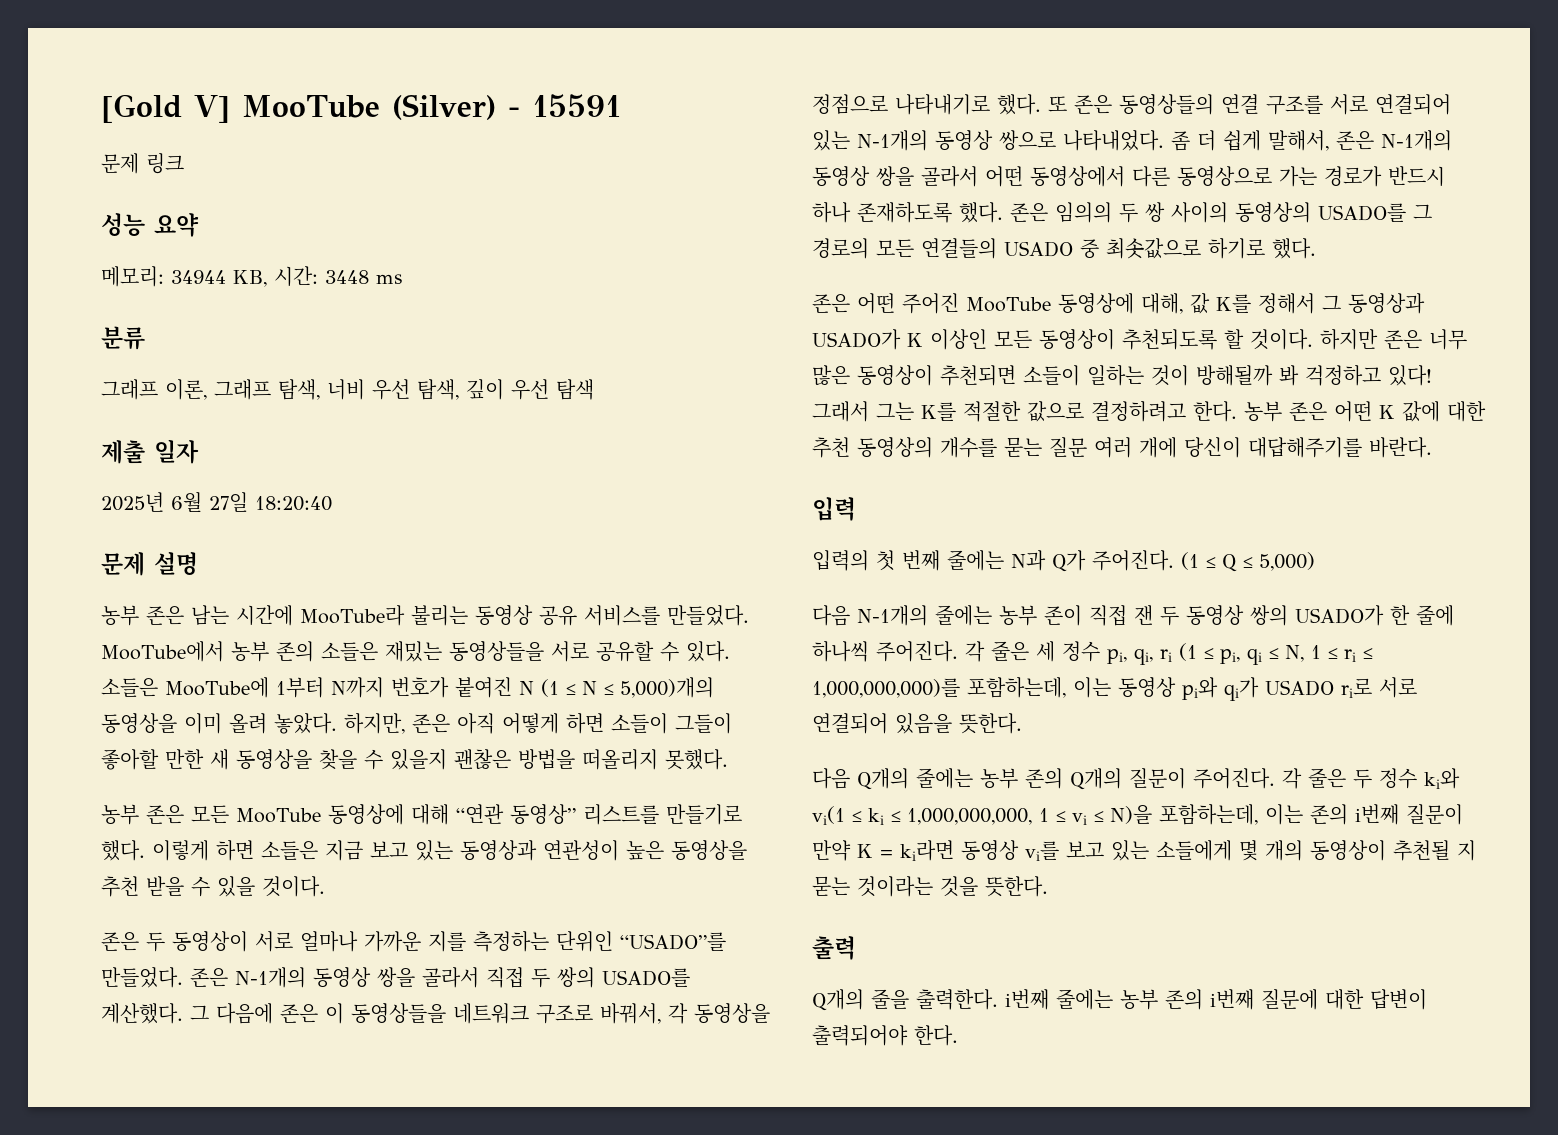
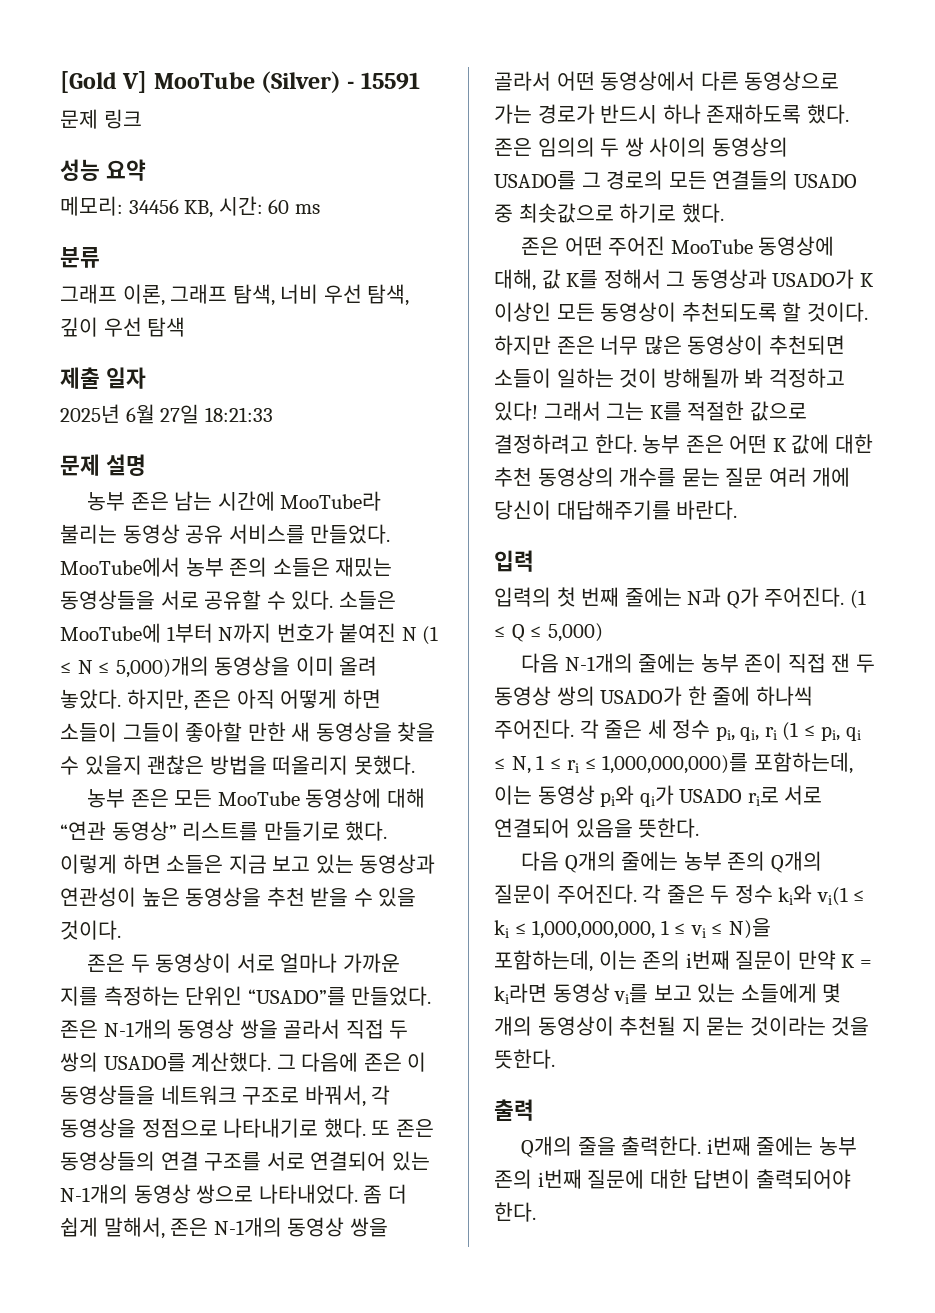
[171,270,226,284] 34944 -> [128,199,179,214] 34456
[325,270,369,284] 3448 -> [268,199,290,214] 60
[255,496,332,511] 18:20:40 -> [204,407,273,422] 18:21:33

